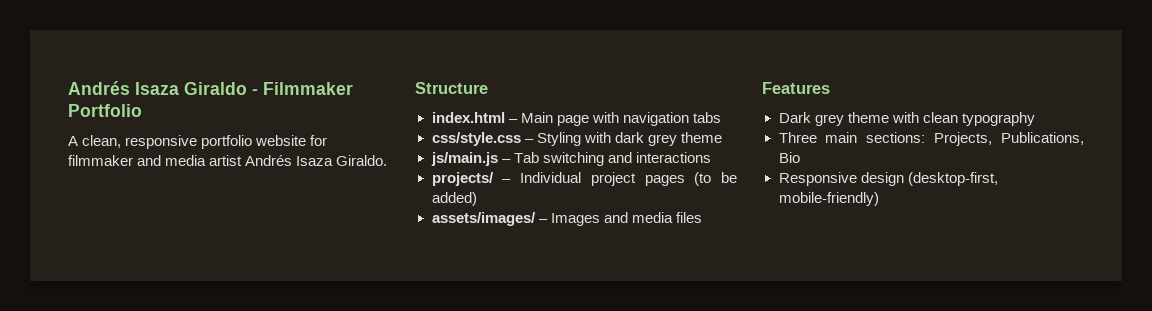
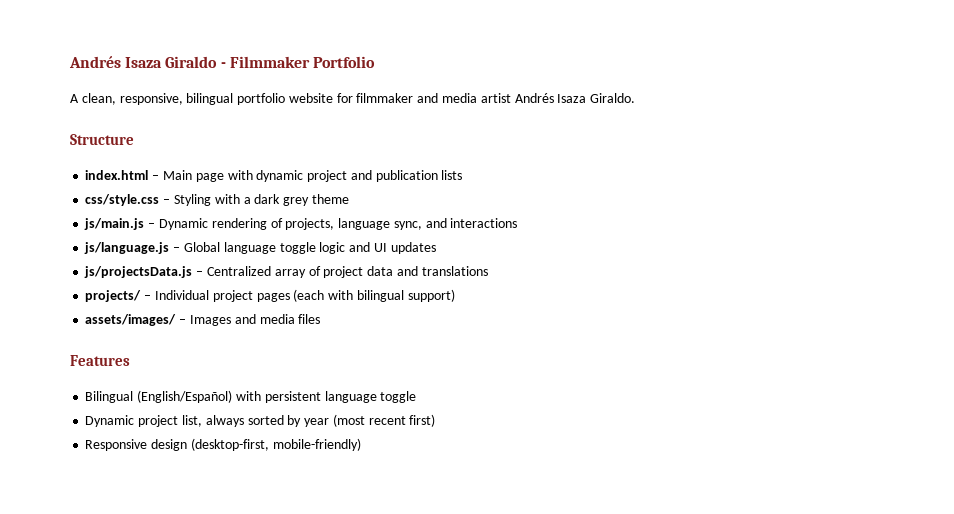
[125,135,198,149] responsive -> [119,93,234,105] responsive, bilingual
[622,112,721,126] navigation tabs -> [256,170,463,182] dynamic project and publication lists
(611, 137) none -> [243,197,251,204] a
[513,152,711,166] Tab switching and interactions -> [158,218,518,230] [84,242,436,254] [84,266,488,278] Dynamic rendering of projects, language sync, and interactions // js/language.js – Global language toggle logic and UI updates // js/projectsData.js – Centralized array of project data and translations
[694,172,737,186] [431,192,477,206] (to be added) -> [293,289,455,302] (each with bilingual support)
[778,112,1035,126] [778,132,1084,146] [778,152,800,163] Dark grey theme with clean typography // Three main sections: Projects, Publications, Bio -> [85,390,417,403] [85,414,436,427] Bilingual (English/Español) with persistent language toggle // Dynamic project list, always sorted by year (most recent first)

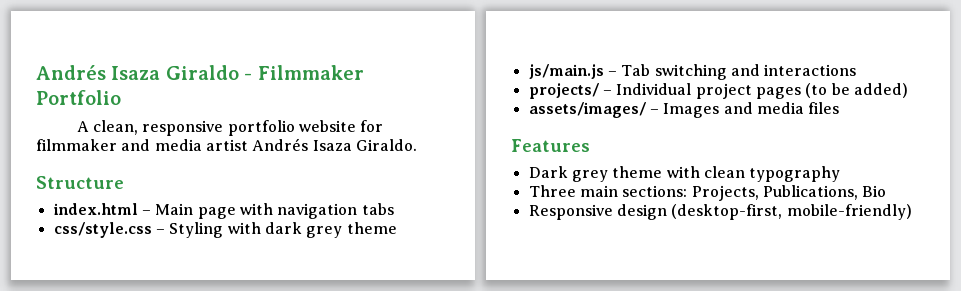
[119,93,234,105] responsive, bilingual -> [142,120,224,136] responsive
[256,170,463,182] dynamic project and publication lists -> [277,203,394,219] navigation tabs
[243,197,251,204] a -> (261, 228) none
[158,218,518,230] [84,242,436,254] [84,266,488,278] Dynamic rendering of projects, language sync, and interactions // js/language.js – Global language toggle logic and UI updates // js/projectsData.js – Centralized array of project data and translations -> [621,64,857,80] Tab switching and interactions
[293,289,455,302] (each with bilingual support) -> [805,83,908,98] (to be added)
[85,390,417,403] [85,414,436,427] Bilingual (English/Español) with persistent language toggle // Dynamic project list, always sorted by year (most recent first) -> [528,166,841,182] [528,185,887,201] Dark grey theme with clean typography // Three main sections: Projects, Publications, Bio

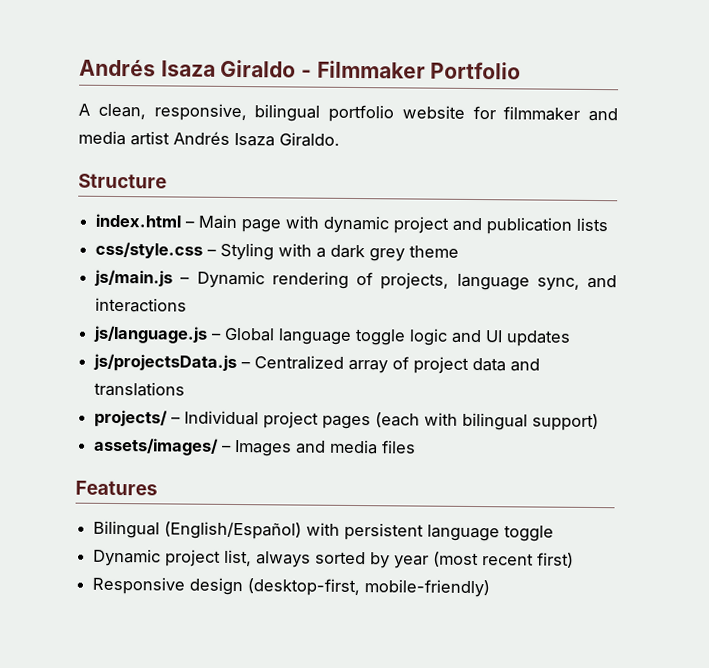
[142,120,224,136] responsive -> [153,103,321,122] responsive, bilingual
[277,203,394,219] navigation tabs -> [323,215,609,235] dynamic project and publication lists
(261, 228) none -> [316,247,327,258] a
[621,64,857,80] Tab switching and interactions -> [196,270,617,291] [95,297,188,313] [93,325,572,347] [93,353,541,374] [94,381,186,397] Dynamic rendering of projects, language sync, and interactions // js/language.js – Global language toggle logic and UI updates // js/projectsData.js – Centralized array of project data and translations
[805,83,908,98] (to be added) -> [375,412,600,432] (each with bilingual support)
[528,166,841,182] [528,185,887,201] Dark grey theme with clean typography // Three main sections: Projects, Publications, Bio -> [93,520,555,542] [93,548,575,569] Bilingual (English/Español) with persistent language toggle // Dynamic project list, always sorted by year (most recent first)

